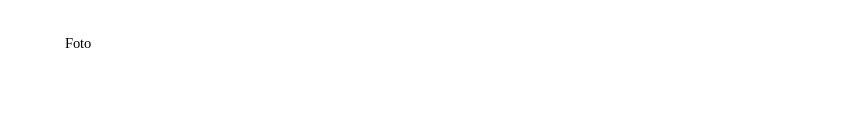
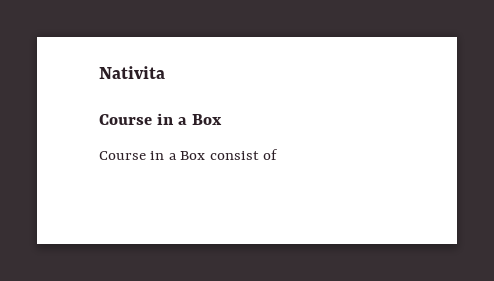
[65,38,91,48] Foto -> [99,66,165,79] [99,113,223,125] [99,149,279,160] Nativita // Course in a Box // Course in a Box consist of

